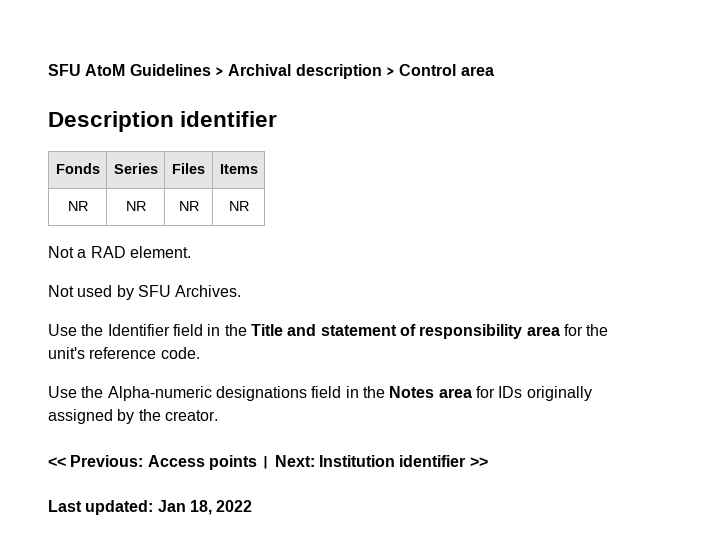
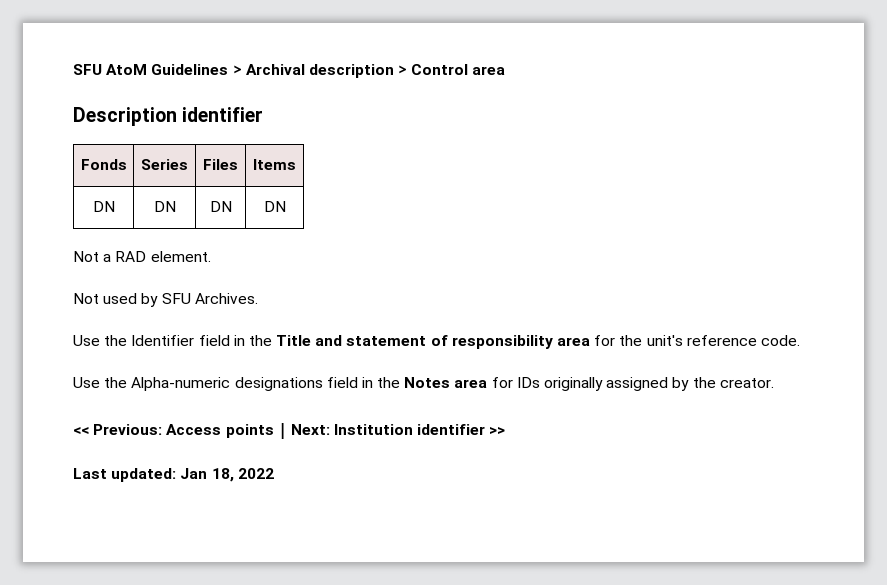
[67,201,88,211] [125,201,146,211] [178,201,199,211] [228,201,249,211] NR | NR | NR | NR -> [92,201,115,212] [153,201,176,212] [209,201,232,212] [263,201,286,212] DN | DN | DN | DN

